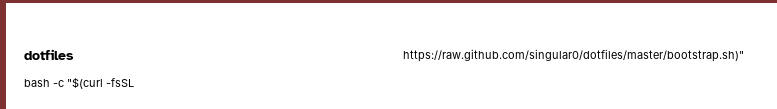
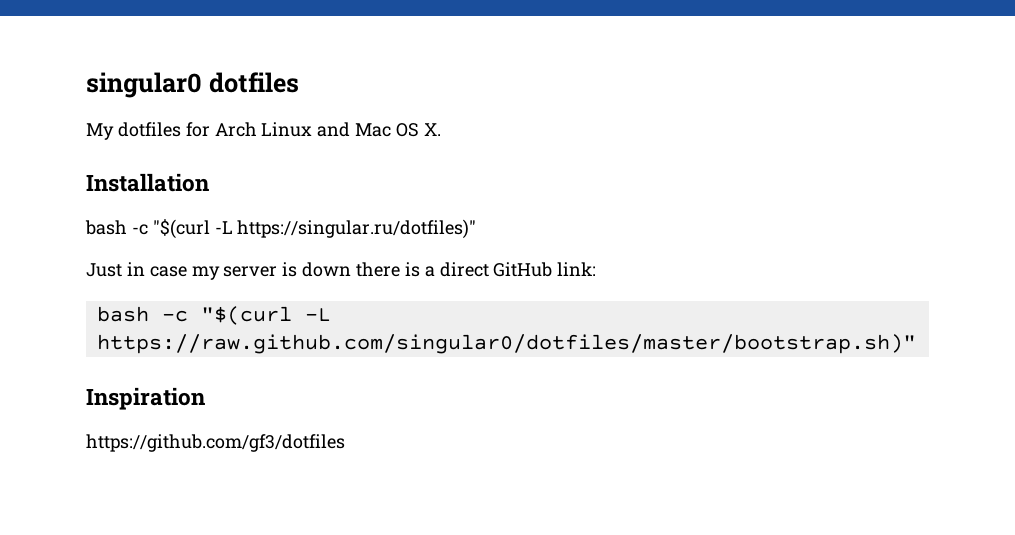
(24, 54) none -> [86,72,202,98] singular0
[24,77,134,89] bash -c "$(curl -fsSL -> [86,122,441,140] [86,173,209,192] [85,219,477,239] [86,262,597,280] [96,306,331,325] My dotfiles for Arch Linux and Mac OS X. // Installation // bash -c "$(curl -L https://singular.ru/dotfiles)" // Just in case my server is down there is a direct GitHub link: // bash -c "$(curl -L
(744, 55) none -> [86,387,205,410] [86,434,345,452] // Inspiration // https://github.com/gf3/dotfiles

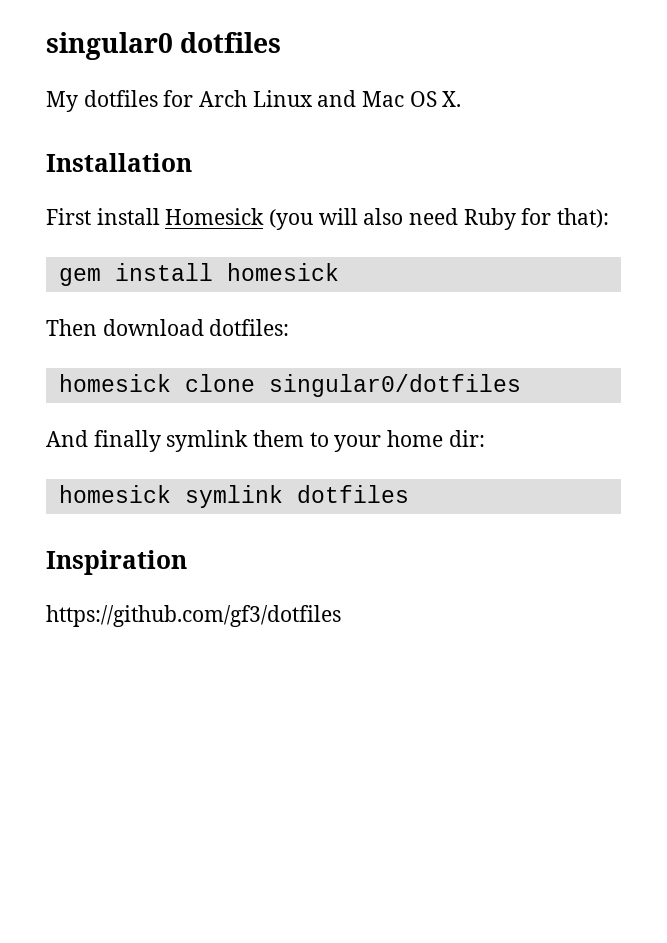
[85,219,477,239] [86,262,597,280] [96,306,331,325] [96,334,916,354] bash -c "$(curl -L https://singular.ru/dotfiles)" // Just in case my server is down there is a direct GitHub link: // bash -c "$(curl -L https://raw.github.com/singular0/dotfiles/master/bootstrap.sh)" -> [46,208,610,230] [58,263,339,286] [46,319,290,336] [58,374,521,397] [46,430,485,452] [58,485,409,508] First install Homesick (you will also need Ruby for that): // gem install homesick // Then download dotfiles: // homesick clone singular0/dotfiles // And finally symlink them to your home dir: // homesick symlink dotfiles

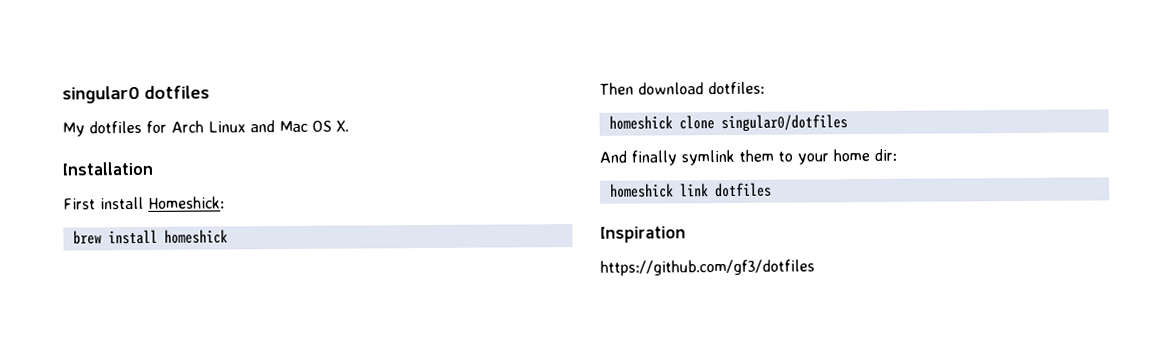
[165,208,610,230] [58,263,339,286] Homesick (you will also need Ruby for that): // gem install homesick -> [148,196,225,209] [72,229,228,245] Homeshick: // brew install homeshick
[58,374,171,392] homesick -> [608,115,673,130] homeshick
[58,485,283,508] homesick symlink -> [609,183,709,198] homeshick link

